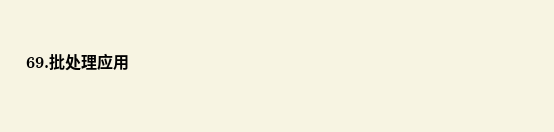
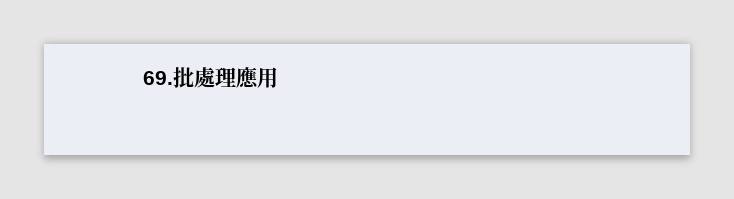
[65,53,113,71] 处理应 -> [194,67,259,88] 處理應

